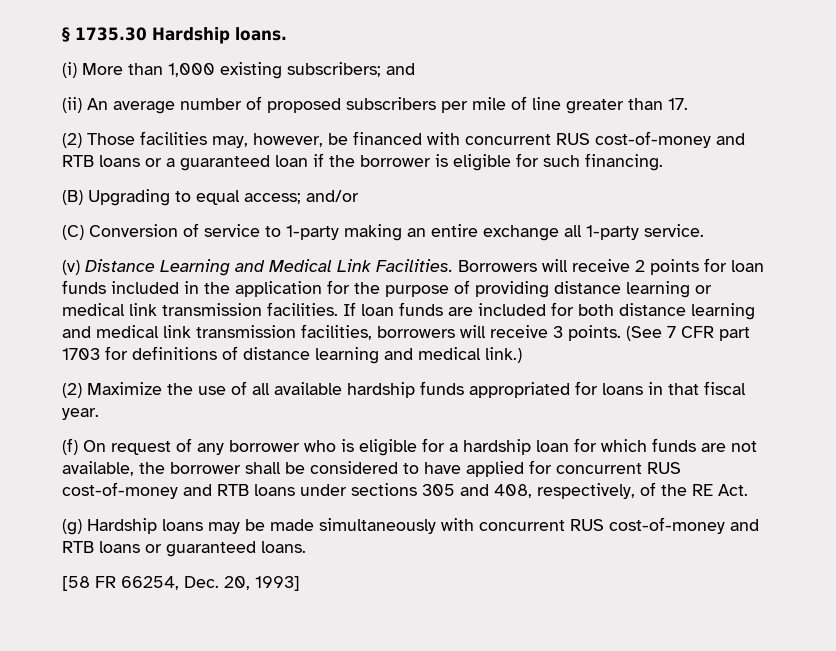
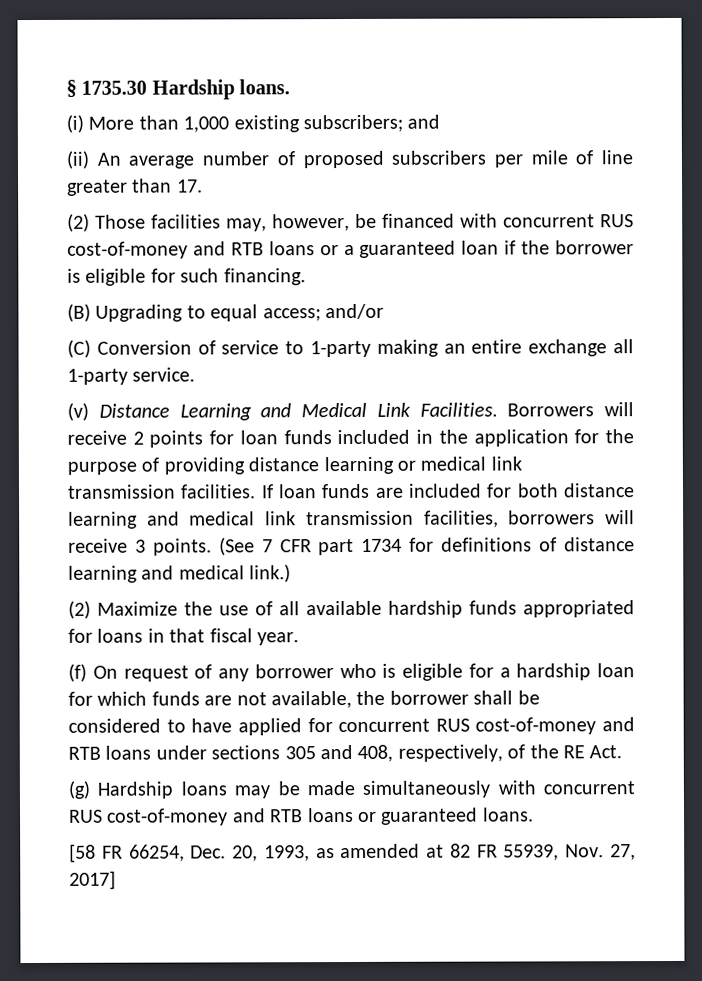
[62,348,100,360] 1703 -> [361,538,403,552] 1734
[255,576,300,591] 1993] -> [263,843,636,862] [69,870,116,890] 1993, as amended at 82 FR 55939, Nov. 27, 2017]

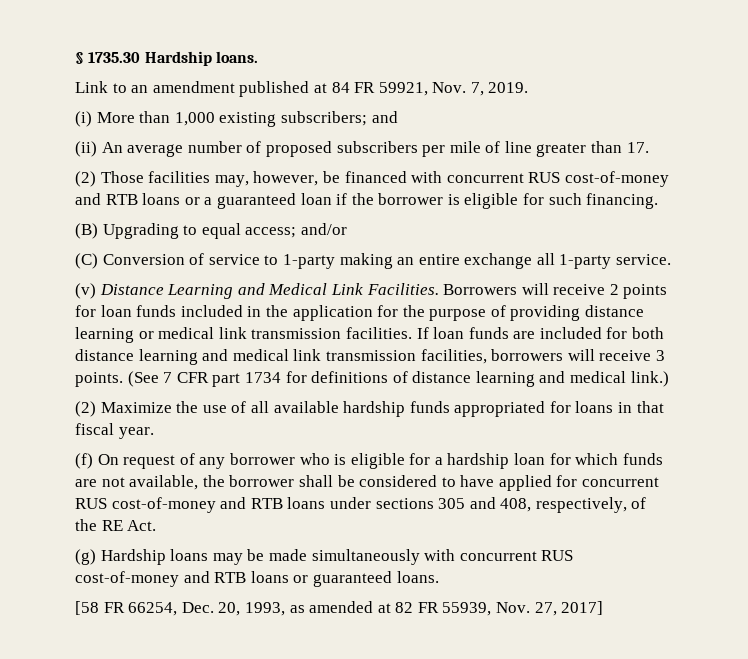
(291, 87) none -> [75,81,529,97] // Link to an amendment published at 84 FR 59921, Nov. 7, 2019.

